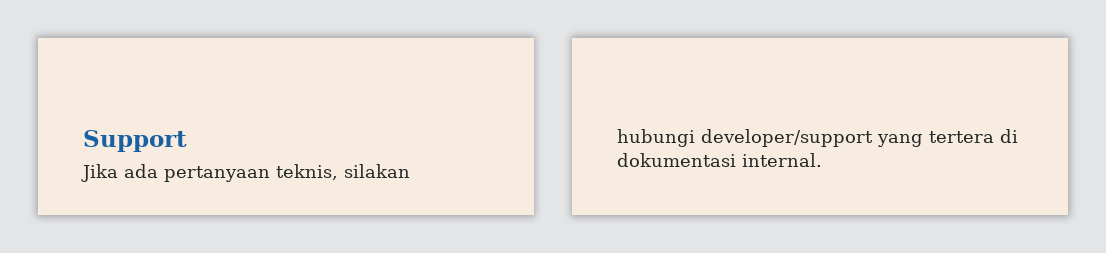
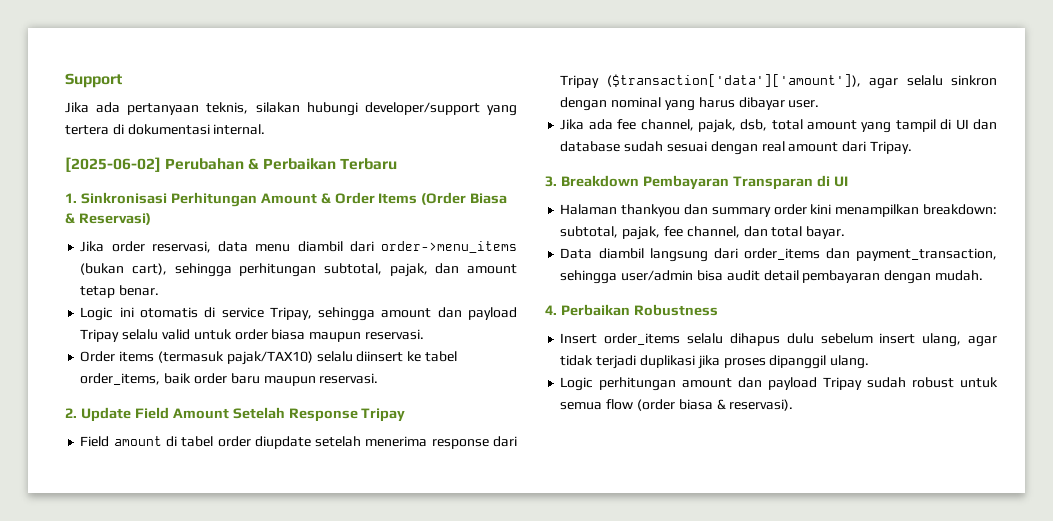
(822, 160) none -> [65,157,397,172] [65,192,508,207] [65,213,151,225] [80,241,517,253] [80,263,517,277] [80,285,160,298] [80,307,517,321] [80,329,424,342] [80,351,457,365] [80,373,379,386] [65,407,406,422] [80,436,517,449] [560,74,997,89] [560,97,820,111] [560,119,997,133] [560,141,912,155] [545,175,848,190] [560,204,997,217] [560,226,846,240] [560,248,997,262] [560,270,983,284] [545,304,718,316] [560,333,997,347] [560,355,870,369] [560,377,998,391] [560,399,794,411] // [2025-06-02] Perubahan & Perbaikan Terbaru // 1. Sinkronisasi Perhitungan Amount & Order Items (Order Biasa & Reservasi) // Jika order reservasi, data menu diambil dari order->menu_items (bukan cart), sehingga perhitungan subtotal, pajak, dan amount tetap benar. // Logic ini otomatis di service Tripay, sehingga amount dan payload Tripay selalu valid untuk order biasa maupun reservasi. // Order items (termasuk pajak/TAX10) selalu diinsert ke tabel order_items, baik order baru maupun reservasi. // 2. Update Field Amount Setelah Response Tripay // Field amount di tabel order diupdate setelah menerima response dari Tripay ($transaction['data']['amount']), agar selalu sinkron dengan nominal yang harus dibayar user. // Jika ada fee channel, pajak, dsb, total amount yang tampil di UI dan database sudah sesuai dengan real amount dari Tripay. // 3. Breakdown Pembayaran Transparan di UI // Halaman thankyou dan summary order kini menampilkan breakdown: subtotal, pajak, fee channel, dan total bayar. // Data diambil langsung dari order_items dan payment_transaction, sehingga user/admin bisa audit detail pembayaran dengan mudah. // 4. Perbaikan Robustness // Insert order_items selalu dihapus dulu sebelum insert ulang, agar tidak terjadi duplikasi jika proses dipanggil ulang. // Logic perhitungan amount dan payload Tripay sudah robust untuk semua flow (order biasa & reservasi).

